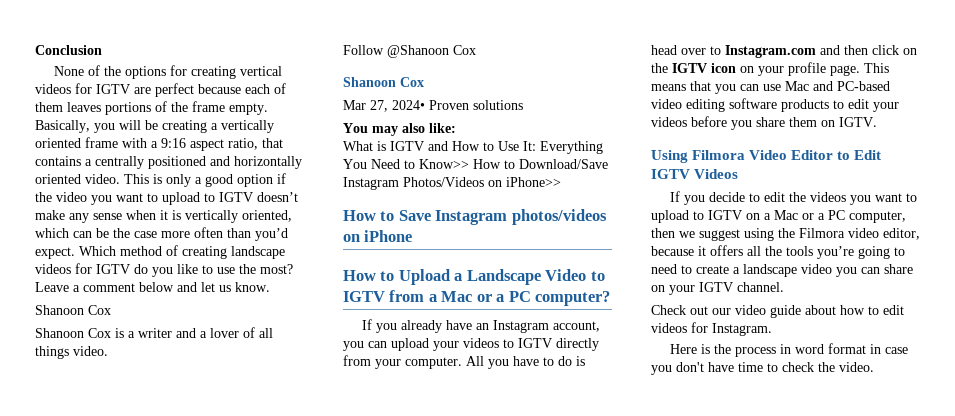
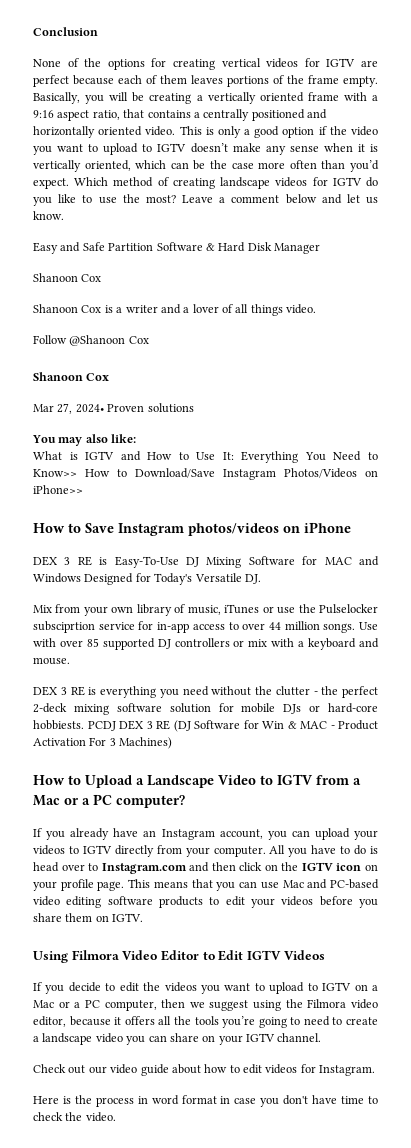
(270, 287) none -> [33,242,320,254] // Easy and Safe Partition Software & Hard Disk Manager
(413, 236) none -> [33,556,379,568] [33,573,261,585] [33,604,378,616] [33,621,378,633] [33,638,380,650] [33,657,70,665] [33,686,378,698] [33,703,378,715] [33,720,378,732] [33,737,173,749] // DEX 3 RE is Easy-To-Use DJ Mixing Software for MAC and Windows Designed for Today's Versatile DJ. // Mix from your own library of music, iTunes or use the Pulselocker subsciprtion service for in-app access to over 44 million songs. Use with over 85 supported DJ controllers or mix with a keyboard and mouse. // DEX 3 RE is everything you need without the clutter - the perfect 2-deck mixing software solution for mobile DJs or hard-core hobbiests. PCDJ DEX 3 RE (DJ Software for Win & MAC - Product Activation For 3 Machines)

